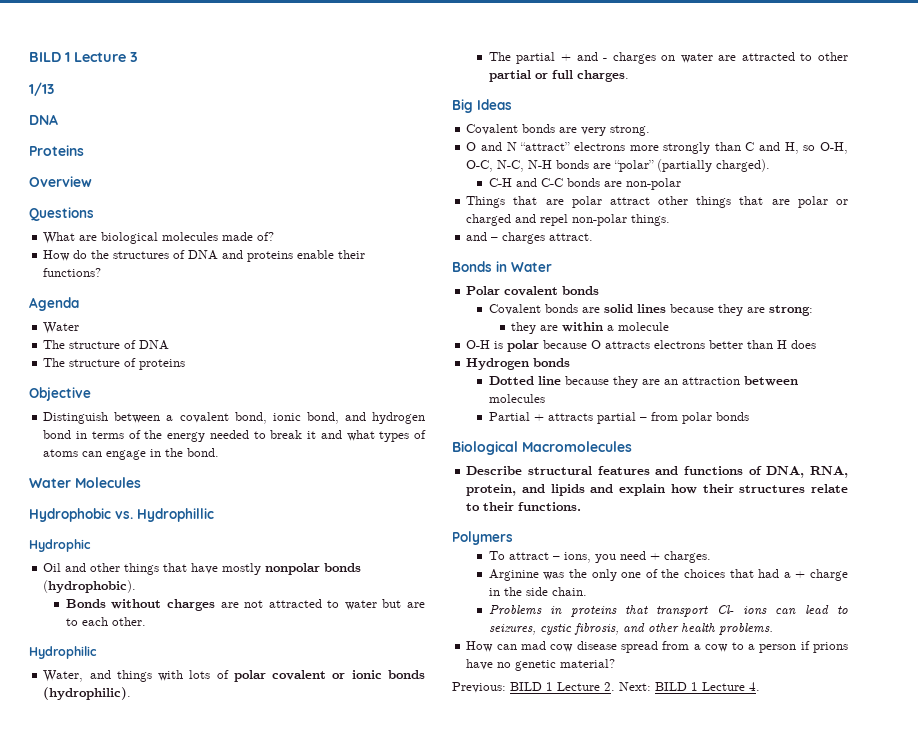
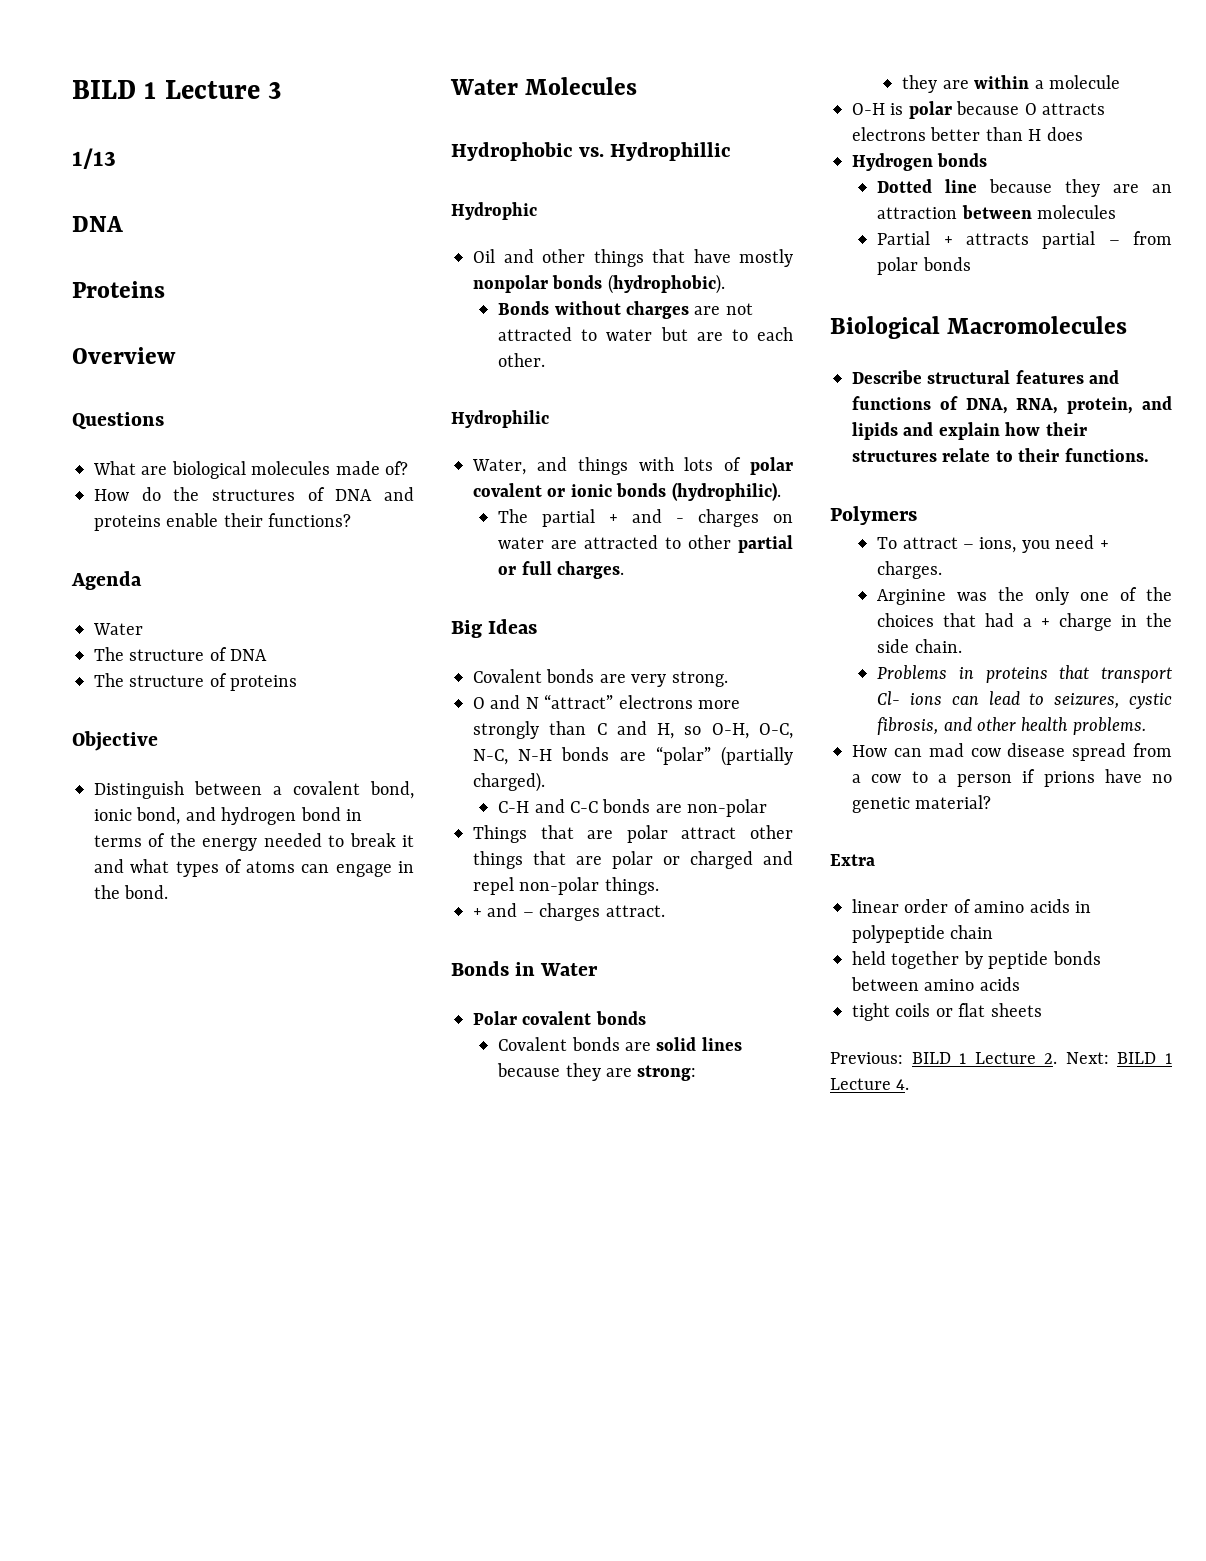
(671, 220) none -> [473,908,482,917] +
(616, 663) none -> [830,854,875,866] [852,899,1091,913] [852,925,994,943] [852,951,1101,969] [851,977,1020,991] [852,1003,1042,1021] // Extra // linear order of amino acids in polypeptide chain // held together by peptide bonds between amino acids // tight coils or flat sheets

